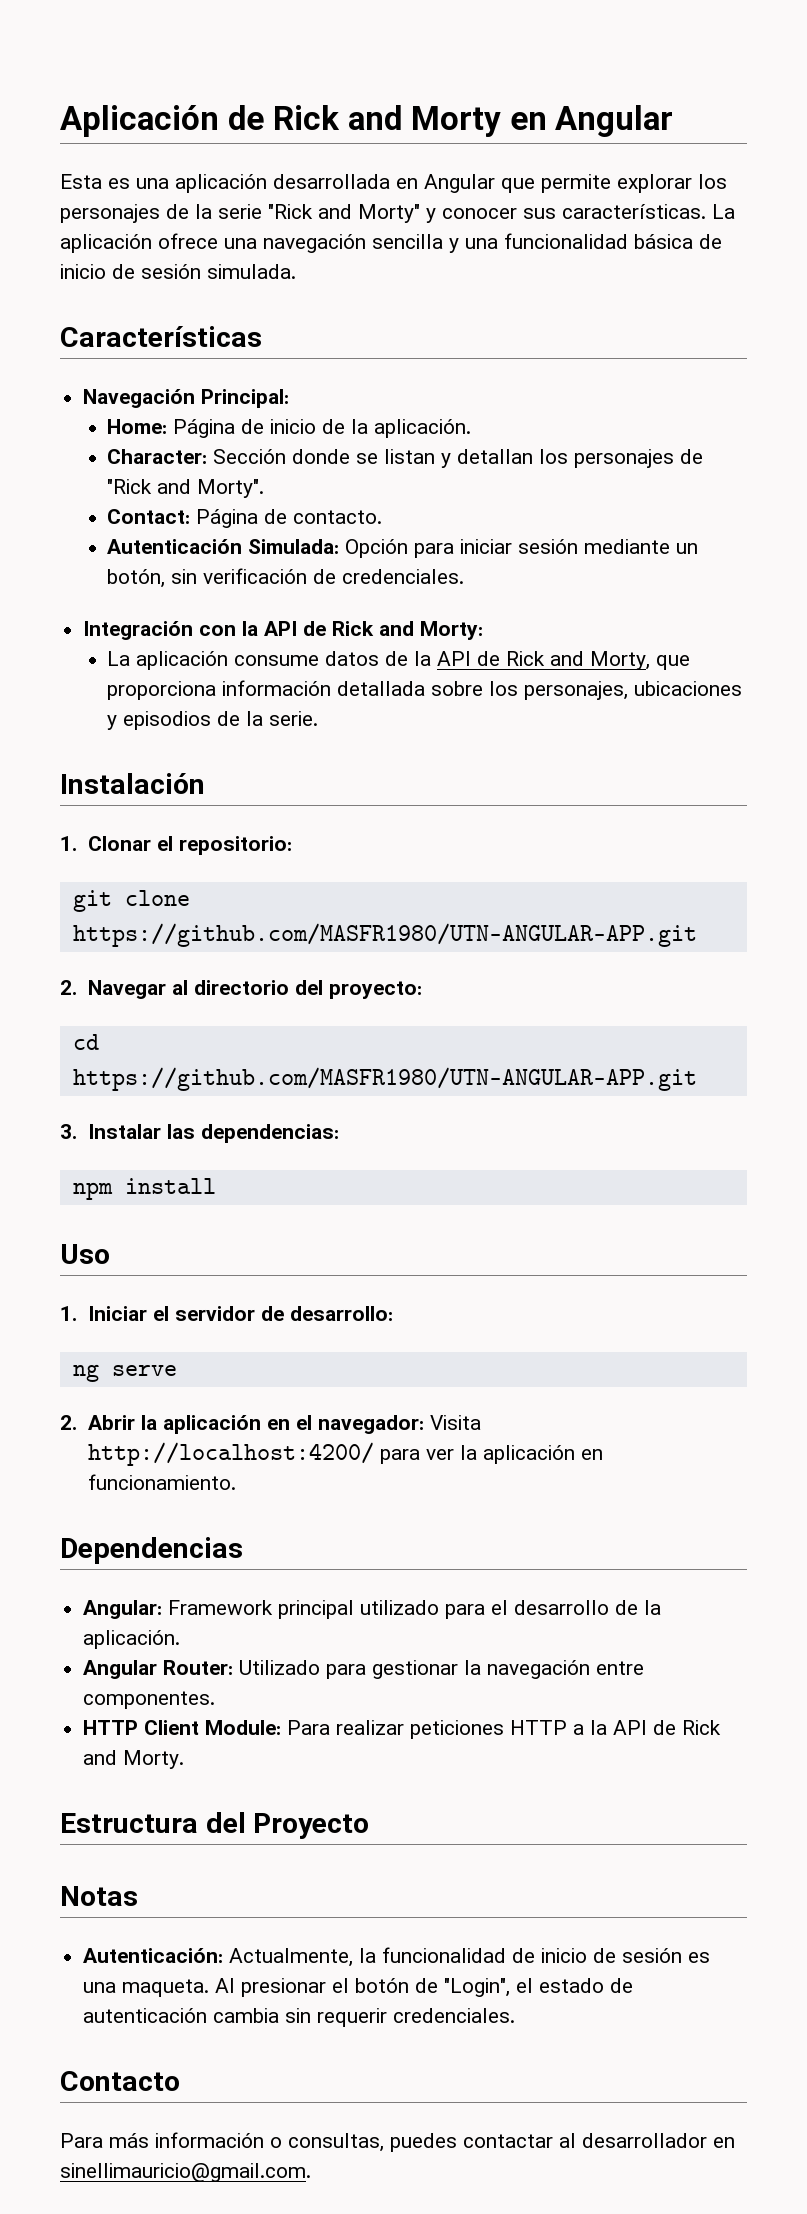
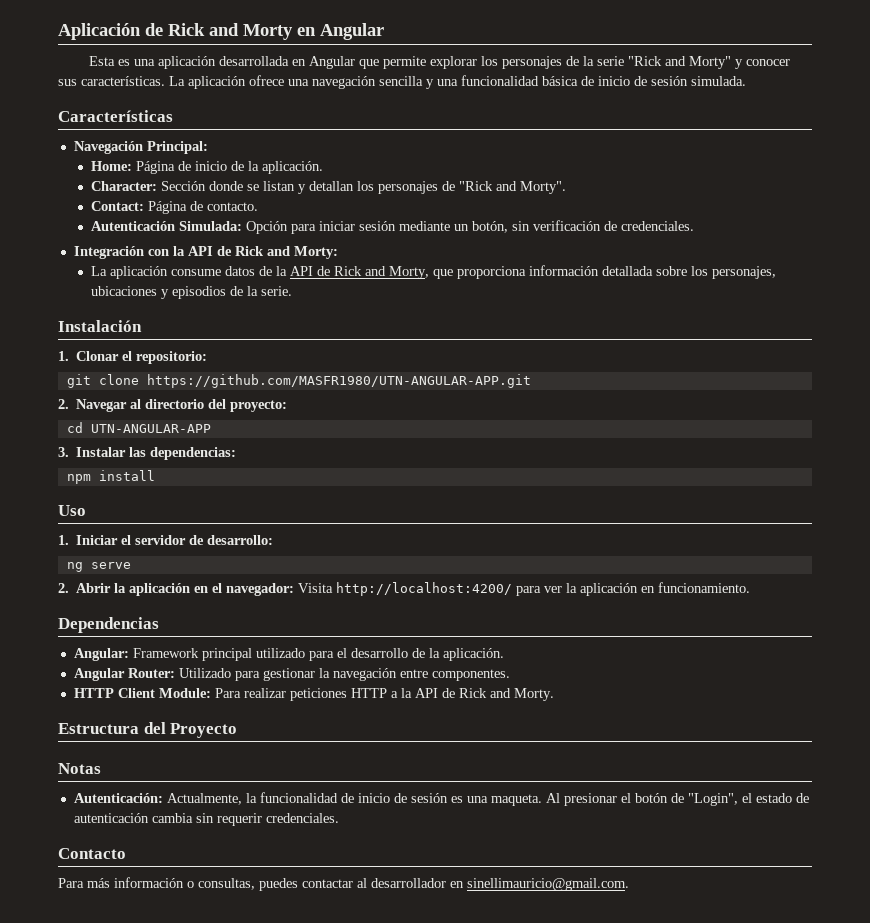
[72,1067,697,1091] https://github.com/MASFR1980/UTN-ANGULAR-APP.git -> [90,424,211,433] UTN-ANGULAR-APP

